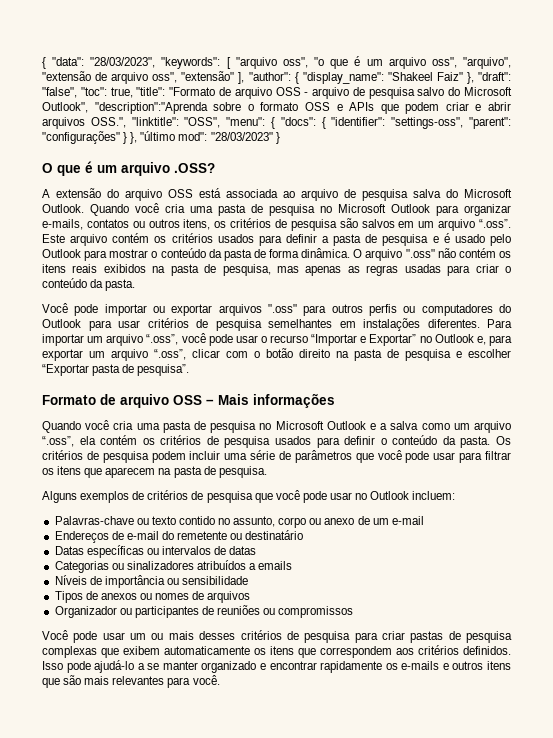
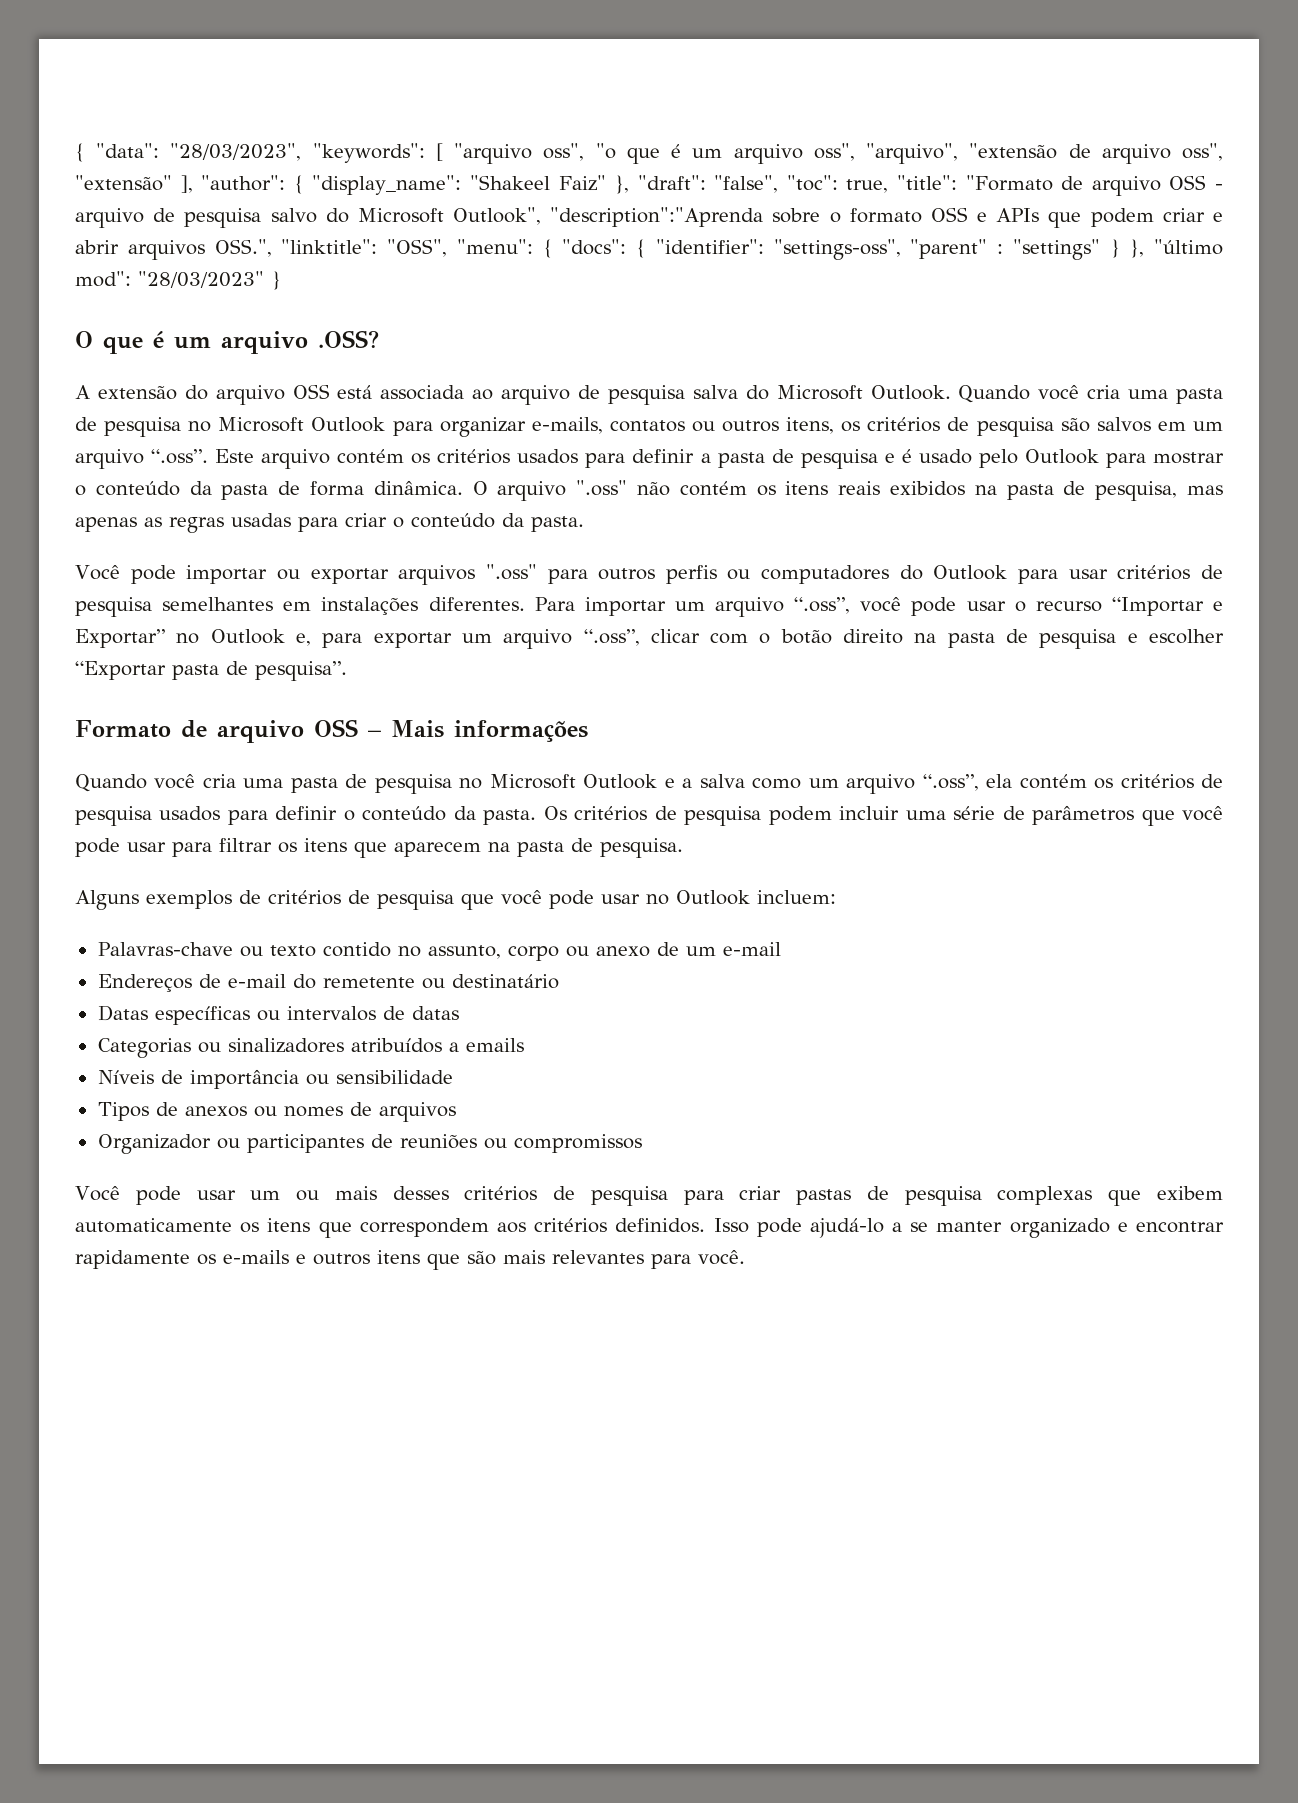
[469,117,512,129] [42,131,120,144] "parent": "configurações" -> [910,239,1100,260] "parent" : "settings"

